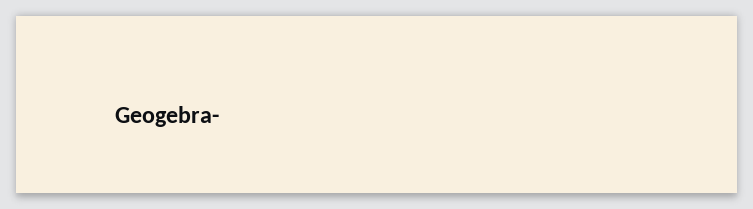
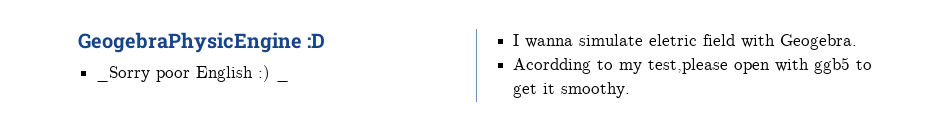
[115,106,219,127] Geogebra- -> [78,32,326,53] [96,65,290,82] [513,34,858,50] [513,57,873,74] [513,82,631,98] GeogebraPhysicEngine :D // _Sorry poor English :) _ // I wanna simulate eletric field with Geogebra. // Acordding to my test,please open with ggb5 to get it smoothy.

